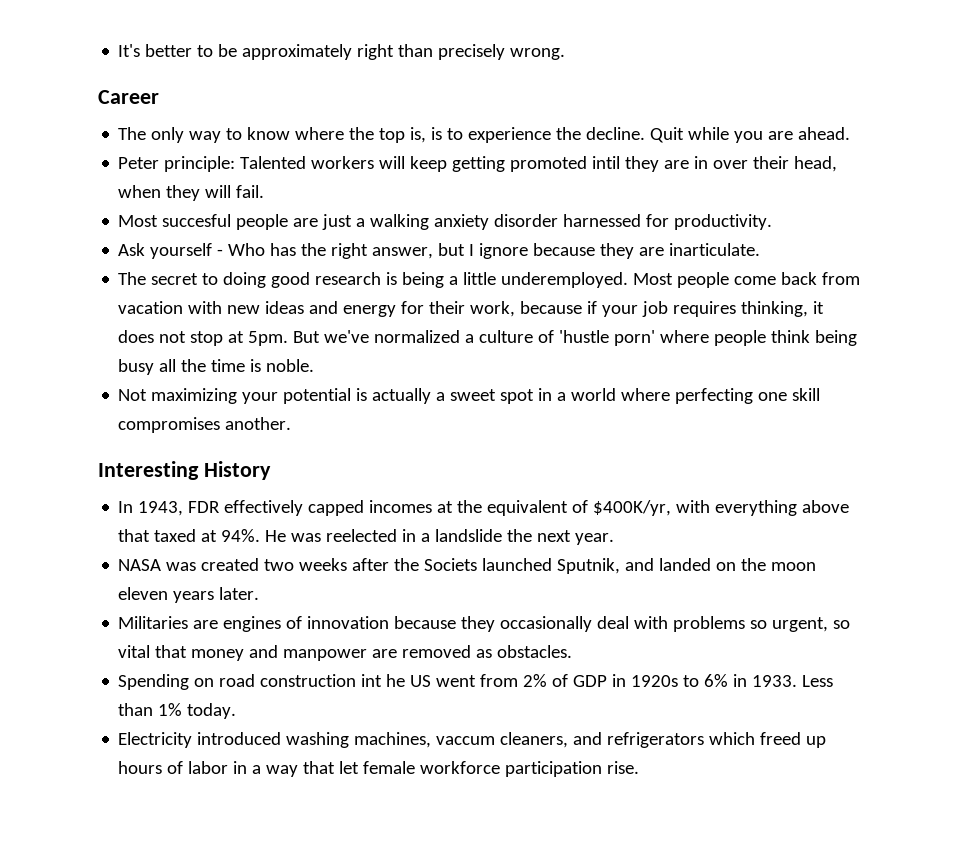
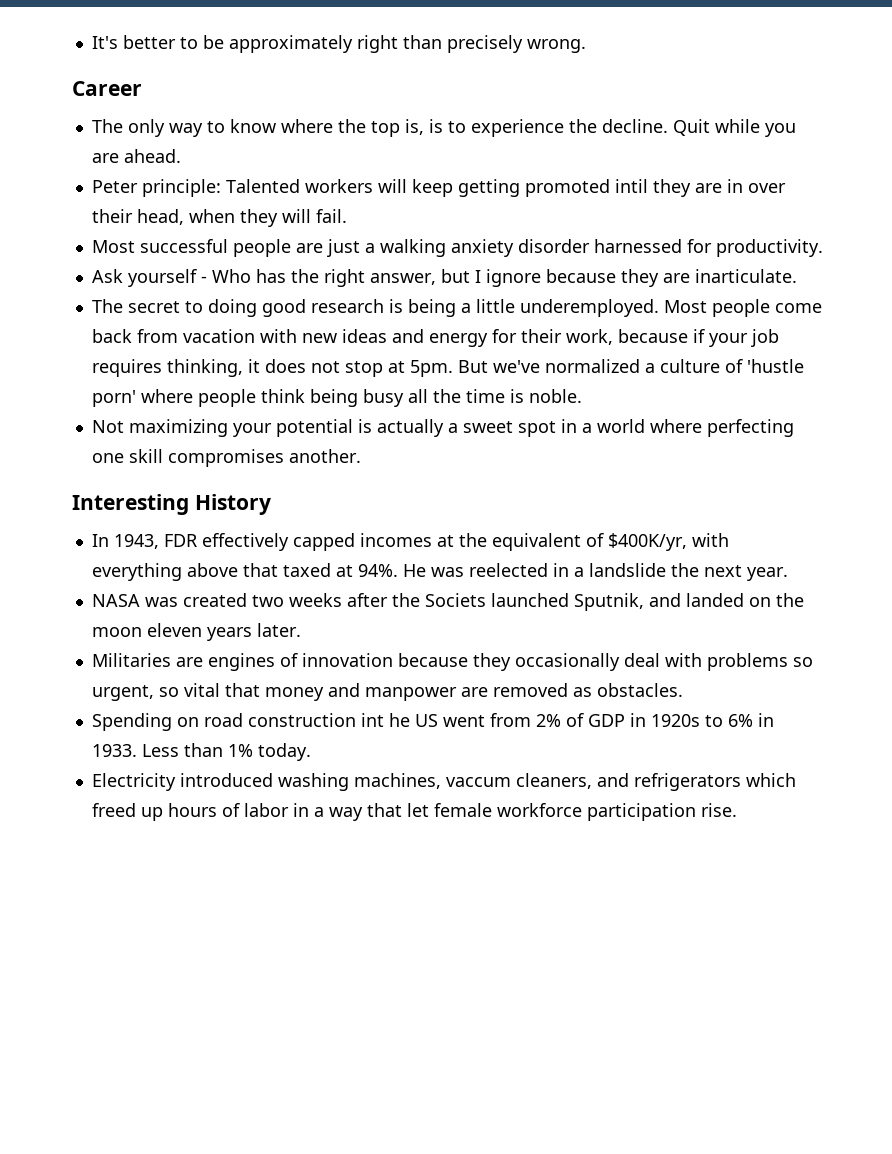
[162,214,232,227] succesful -> [139,239,228,253] successful

